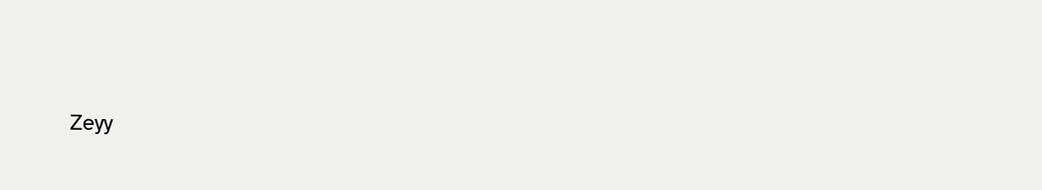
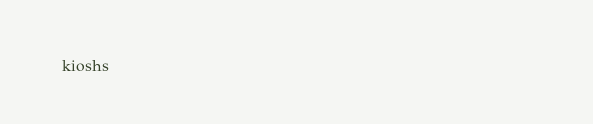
[69,114,114,135] Zeyy -> [62,60,109,72] kioshs

